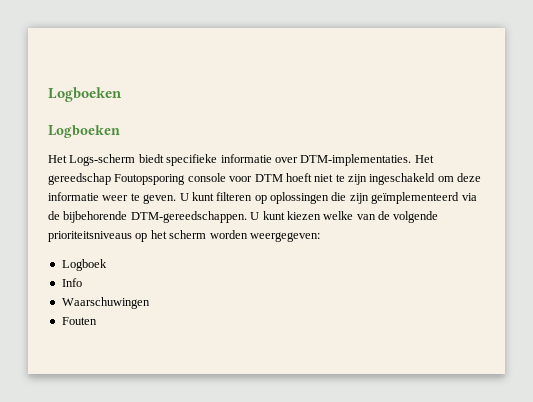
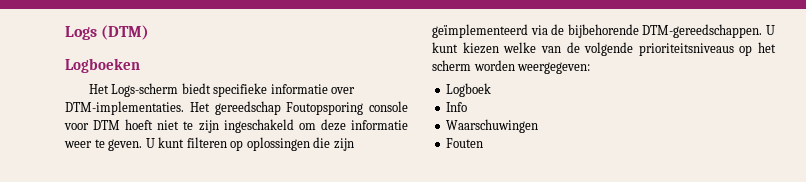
[48,87,122,102] Logboeken -> [65,25,150,40] Logs (DTM)

